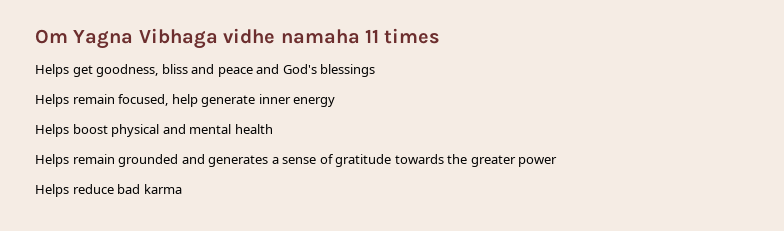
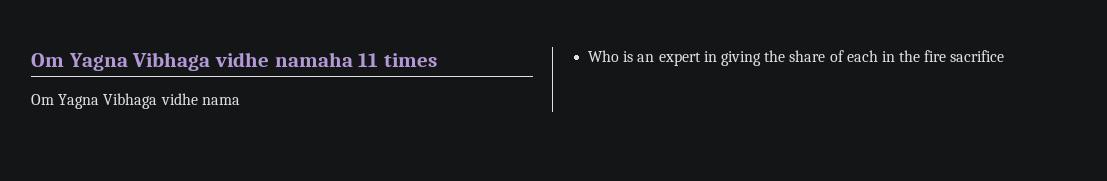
[35,64,376,77] [35,94,336,107] [35,124,273,137] [35,154,558,167] [35,184,182,197] Helps get goodness, bliss and peace and God's blessings // Helps remain focused, help generate inner energy // Helps boost physical and mental health // Helps remain grounded and generates a sense of gratitude towards the greater power // Helps reduce bad karma -> [31,93,240,109] [588,50,1005,66] Om Yagna Vibhaga vidhe nama // Who is an expert in giving the share of each in the fire sacrifice

